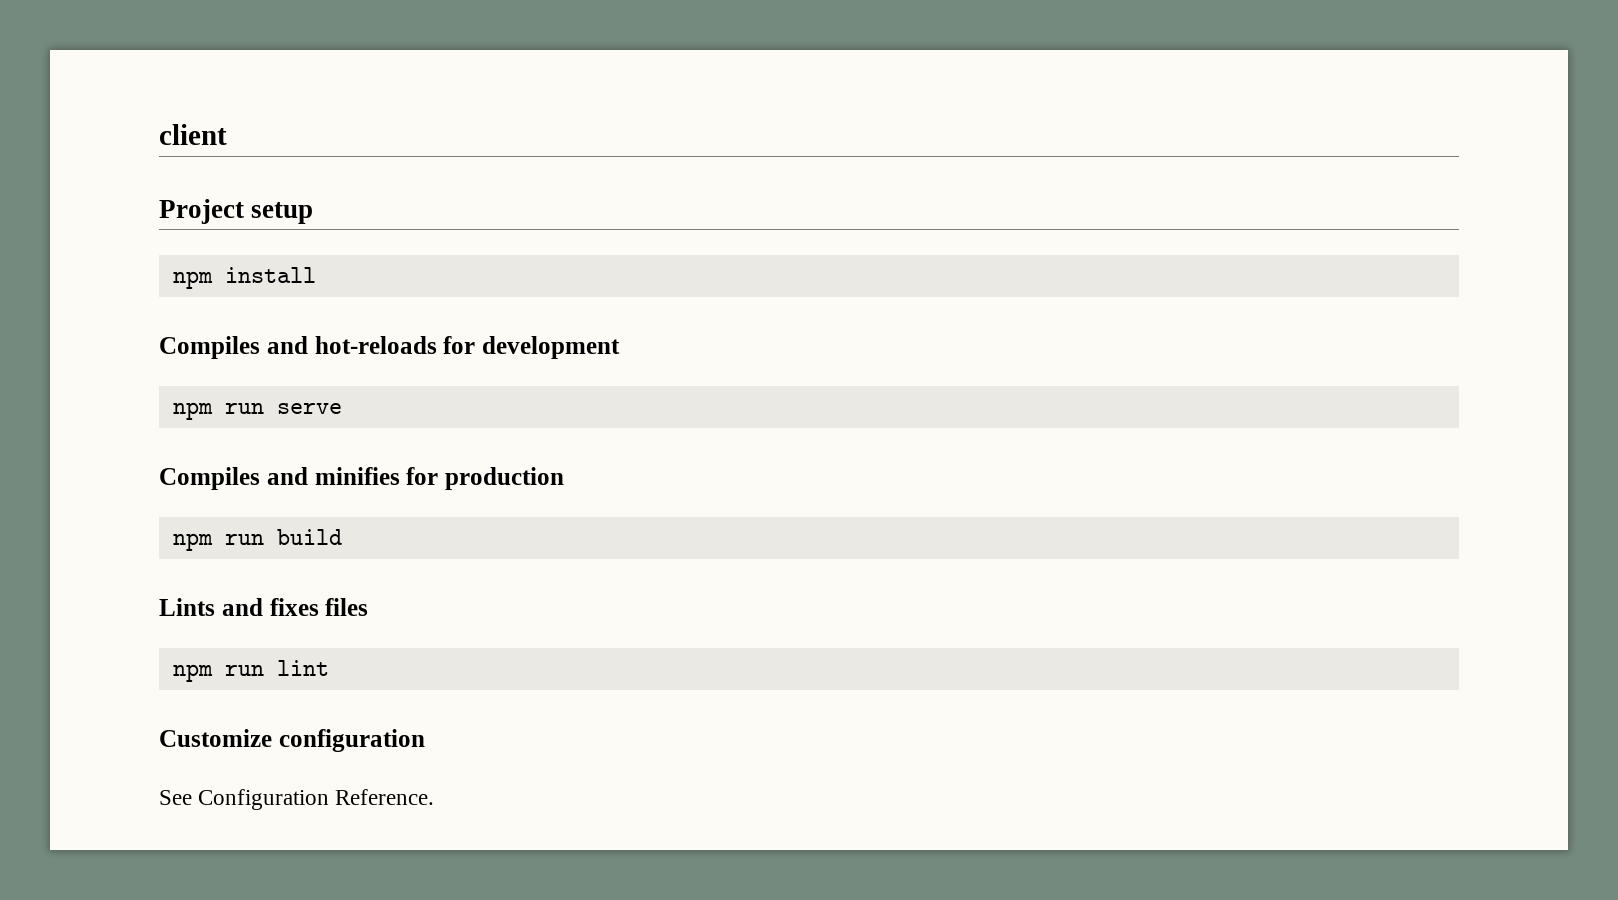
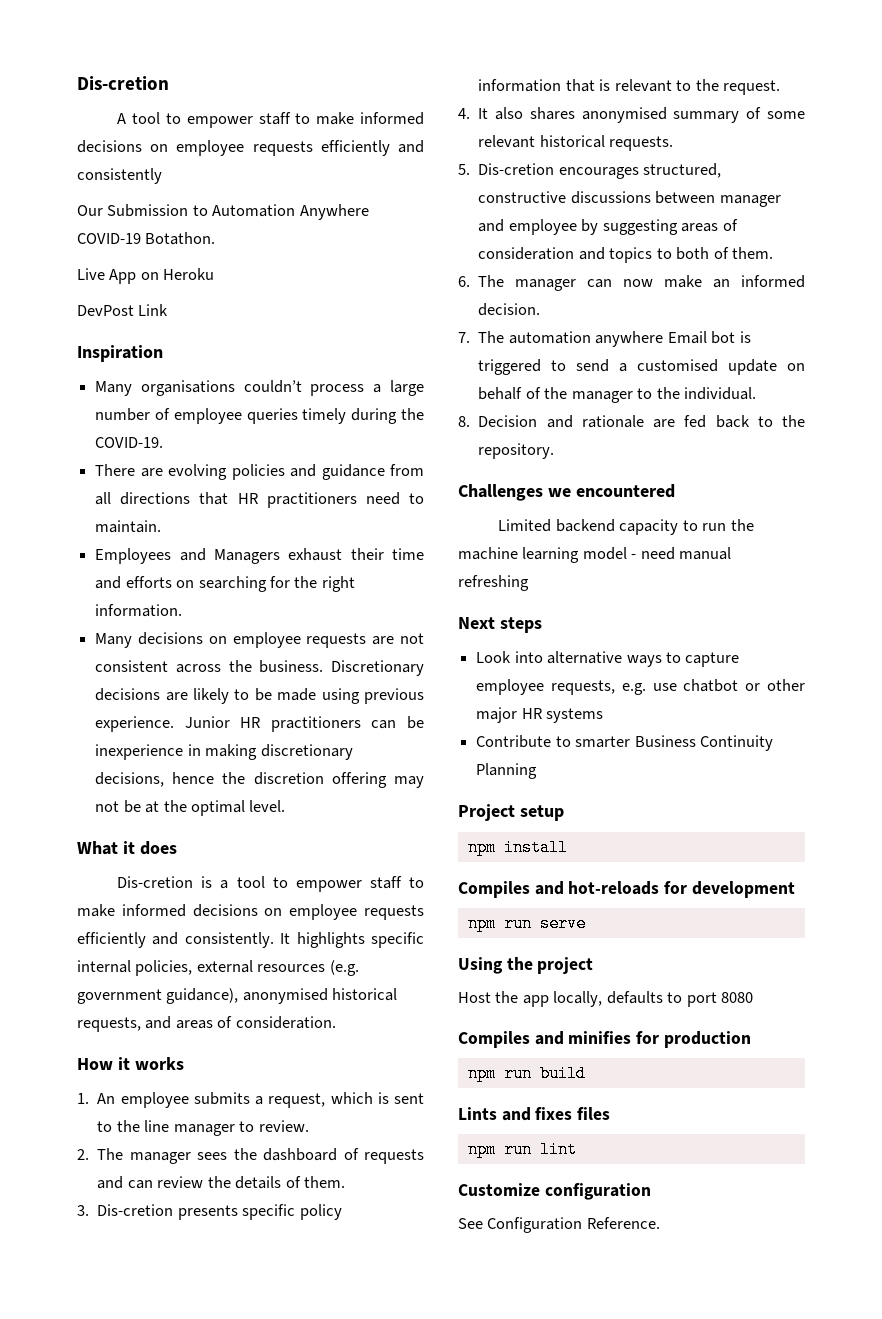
[159,124,227,145] client -> [77,76,169,90] [117,112,424,128] [77,140,425,156] [77,168,162,184] [77,204,369,220] [77,232,216,245] [77,268,215,284] [77,304,169,316] [77,345,163,362] [95,380,424,396] [95,408,424,424] [95,437,164,448] [95,464,424,480] [95,492,424,508] [95,520,162,533] [95,548,424,564] [95,576,355,592] [95,604,183,617] [95,632,424,648] [95,660,424,676] [95,688,425,704] [95,716,425,732] [95,744,353,760] [95,772,425,788] [95,800,286,816] [77,841,177,855] [117,876,424,892] [77,904,425,920] [77,932,424,948] [77,960,359,976] [77,988,398,1004] [77,1016,336,1032] [77,1057,184,1070] [77,1092,424,1108] [97,1120,309,1136] [77,1148,424,1164] [97,1176,346,1189] [77,1204,342,1220] [478,79,781,95] [458,107,805,123] [478,135,674,151] [458,163,722,179] [478,191,781,207] [478,219,738,235] [478,247,774,263] [458,275,805,291] [478,303,541,316] [458,331,751,347] [478,359,805,375] [478,387,757,403] [458,415,805,428] [478,443,555,459] [458,484,675,501] [498,519,754,535] [458,547,732,563] [458,575,529,591] [458,617,542,633] [476,651,740,667] [476,679,805,695] [476,707,604,723] [476,735,773,751] [476,763,538,779] Dis-cretion // A tool to empower staff to make informed decisions on employee requests efficiently and consistently // Our Submission to Automation Anywhere COVID-19 Botathon. // Live App on Heroku // DevPost Link // Inspiration // Many organisations couldn’t process a large number of employee queries timely during the COVID-19. // There are evolving policies and guidance from all directions that HR practitioners need to maintain. // Employees and Managers exhaust their time and efforts on searching for the right information. // Many decisions on employee requests are not consistent across the business. Discretionary decisions are likely to be made using previous experience. Junior HR practitioners can be inexperience in making discretionary decisions, hence the discretion offering may not be at the optimal level. // What it does // Dis-cretion is a tool to empower staff to make informed decisions on employee requests efficiently and consistently. It highlights specific internal policies, external resources (e.g. government guidance), anonymised historical requests, and areas of consideration. // How it works // 1. An employee submits a request, which is sent to the line manager to review. // 2. The manager sees the dashboard of requests and can review the details of them. // 3. Dis-cretion presents specific policy information that is relevant to the request. // 4. It also shares anonymised summary of some relevant historical requests. // 5. Dis-cretion encourages structured, constructive discussions between manager and employee by suggesting areas of consideration and topics to both of them. // 6. The manager can now make an informed decision. // 7. The automation anywhere Email bot is triggered to send a customised update on behalf of the manager to the individual. // 8. Decision and rationale are fed back to the repository. // Challenges we encountered // Limited backend capacity to run the machine learning model - need manual refreshing // Next steps // Look into alternative ways to capture employee requests, e.g. use chatbot or other major HR systems // Contribute to smarter Business Continuity Planning
(342, 408) none -> [458,957,594,974] [458,991,754,1007] // Using the project // Host the app locally, defaults to port 8080

